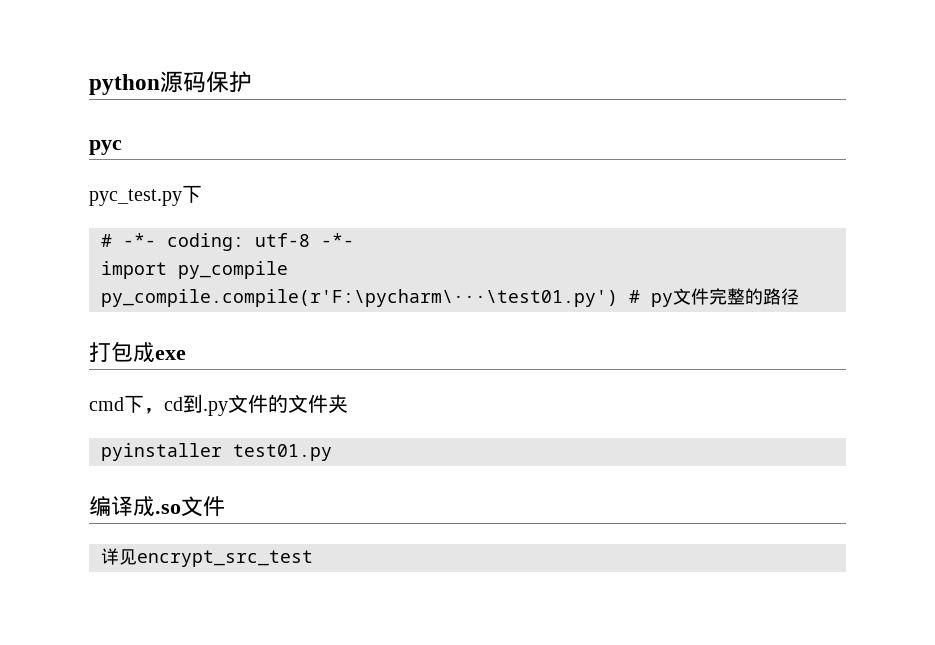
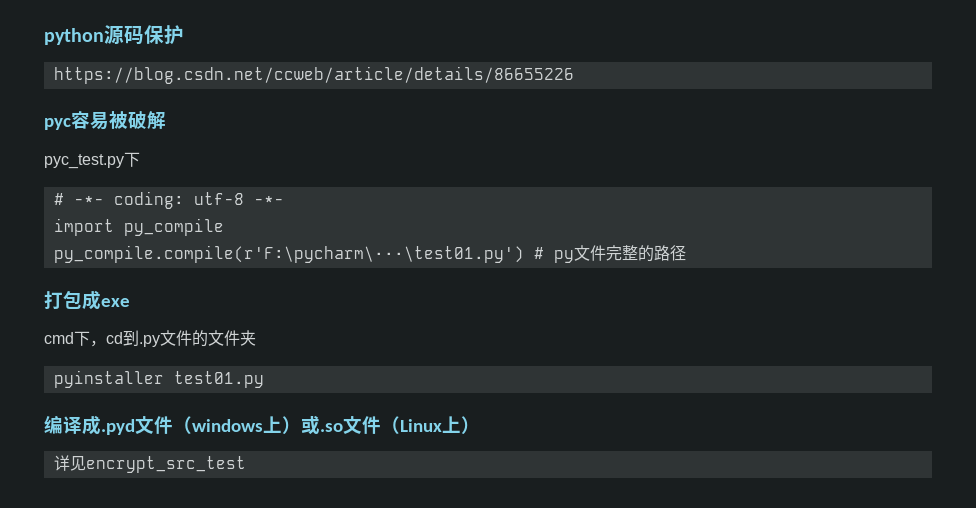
(252, 82) none -> [53,66,574,84] // https://blog.csdn.net/ccweb/article/details/86655226
(122, 147) none -> [71,111,166,130] 容易被破解
(155, 506) none -> [101,415,320,435] .pyd文件（windows上）或
(225, 506) none -> [381,416,480,434] （Linux上）

